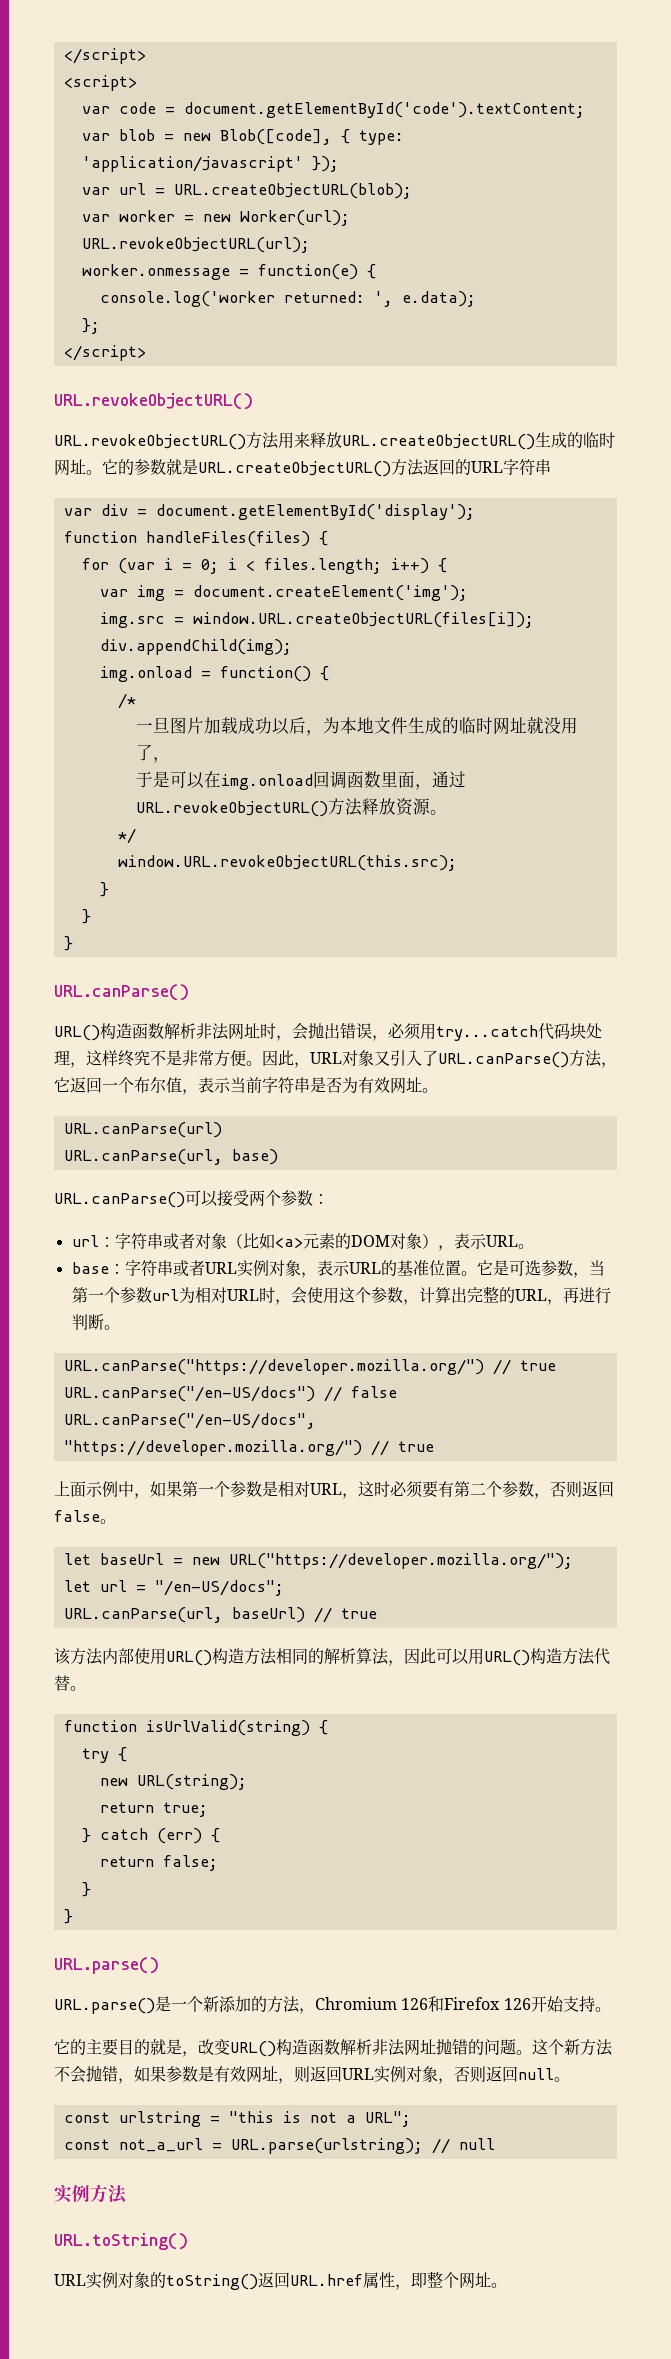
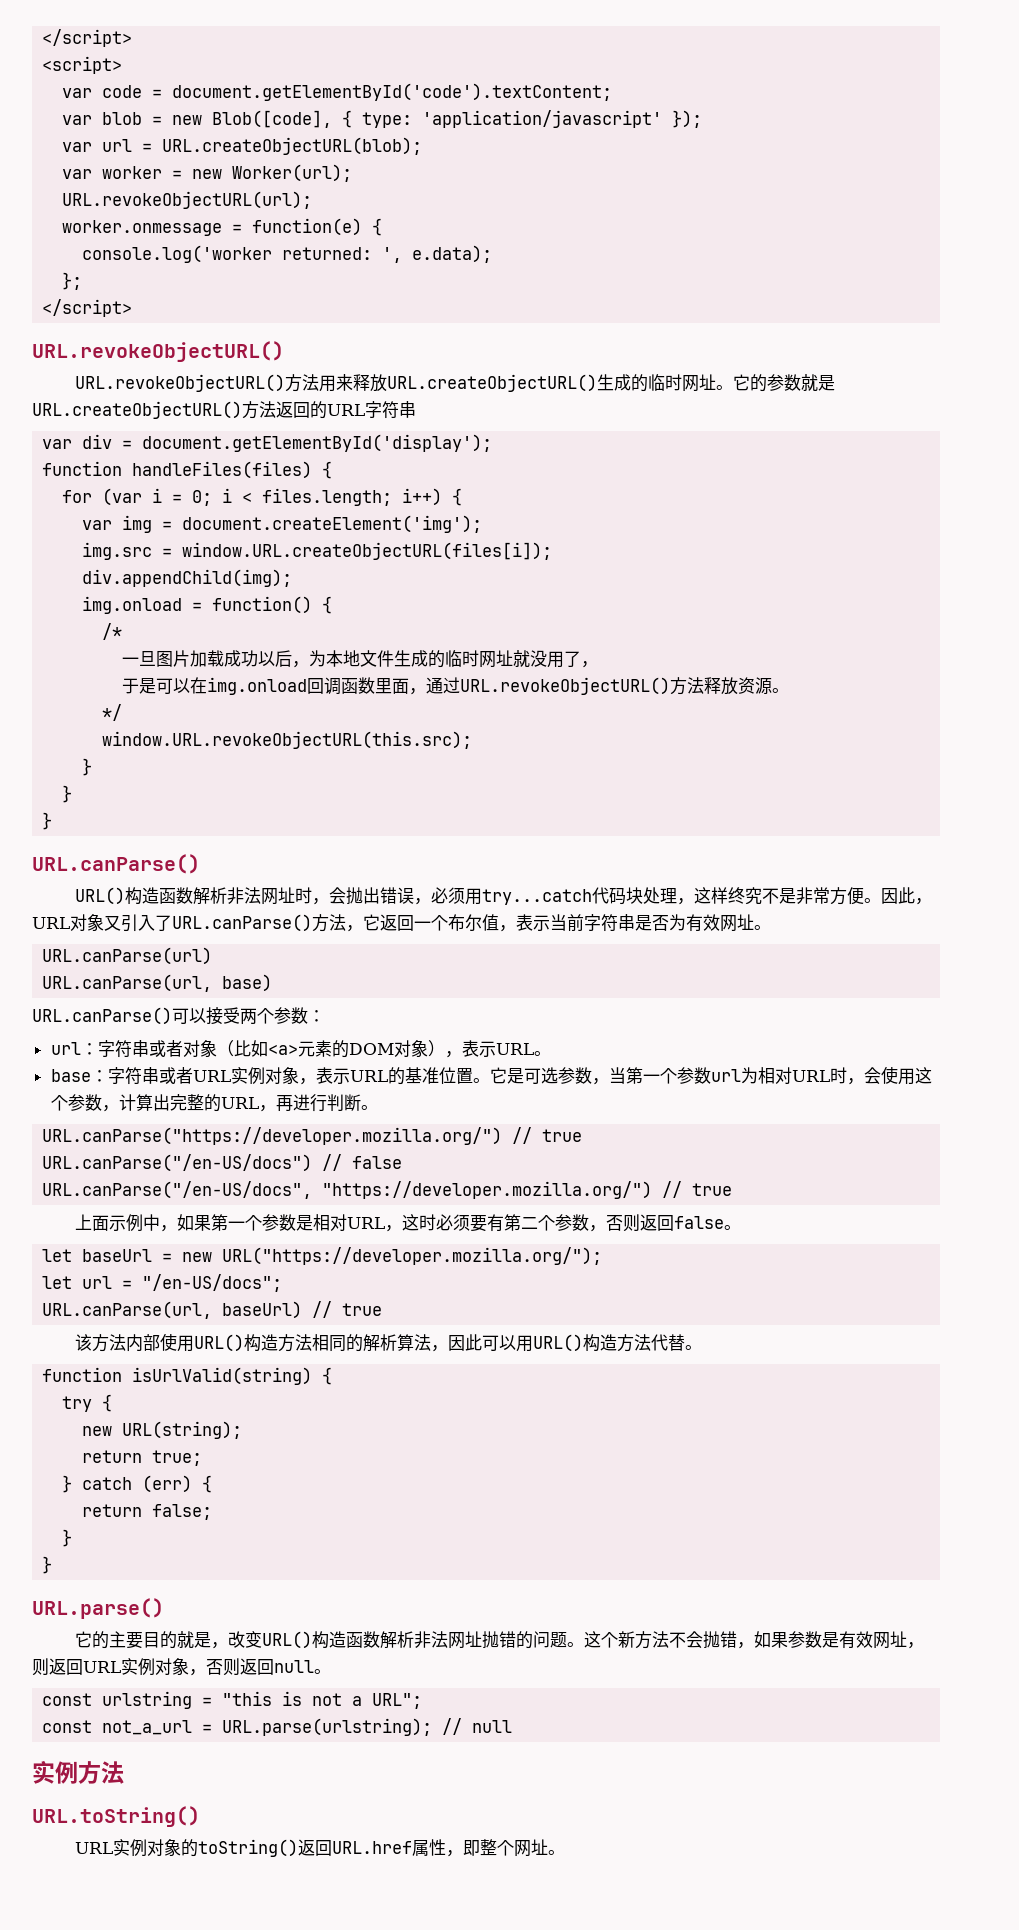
[54,1996,611,2014] // URL.parse()是一个新添加的方法，Chromium 126和Firefox 126开始支持。 -> (164, 1608) none

